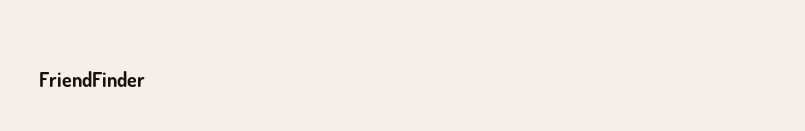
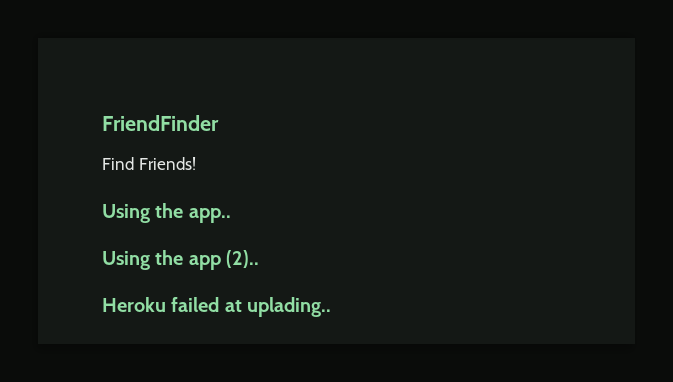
(145, 79) none -> [102,157,196,170] [102,203,231,223] [102,250,260,270] [102,297,332,317] // Find Friends! // Using the app.. // Using the app (2).. // Heroku failed at uplading..

